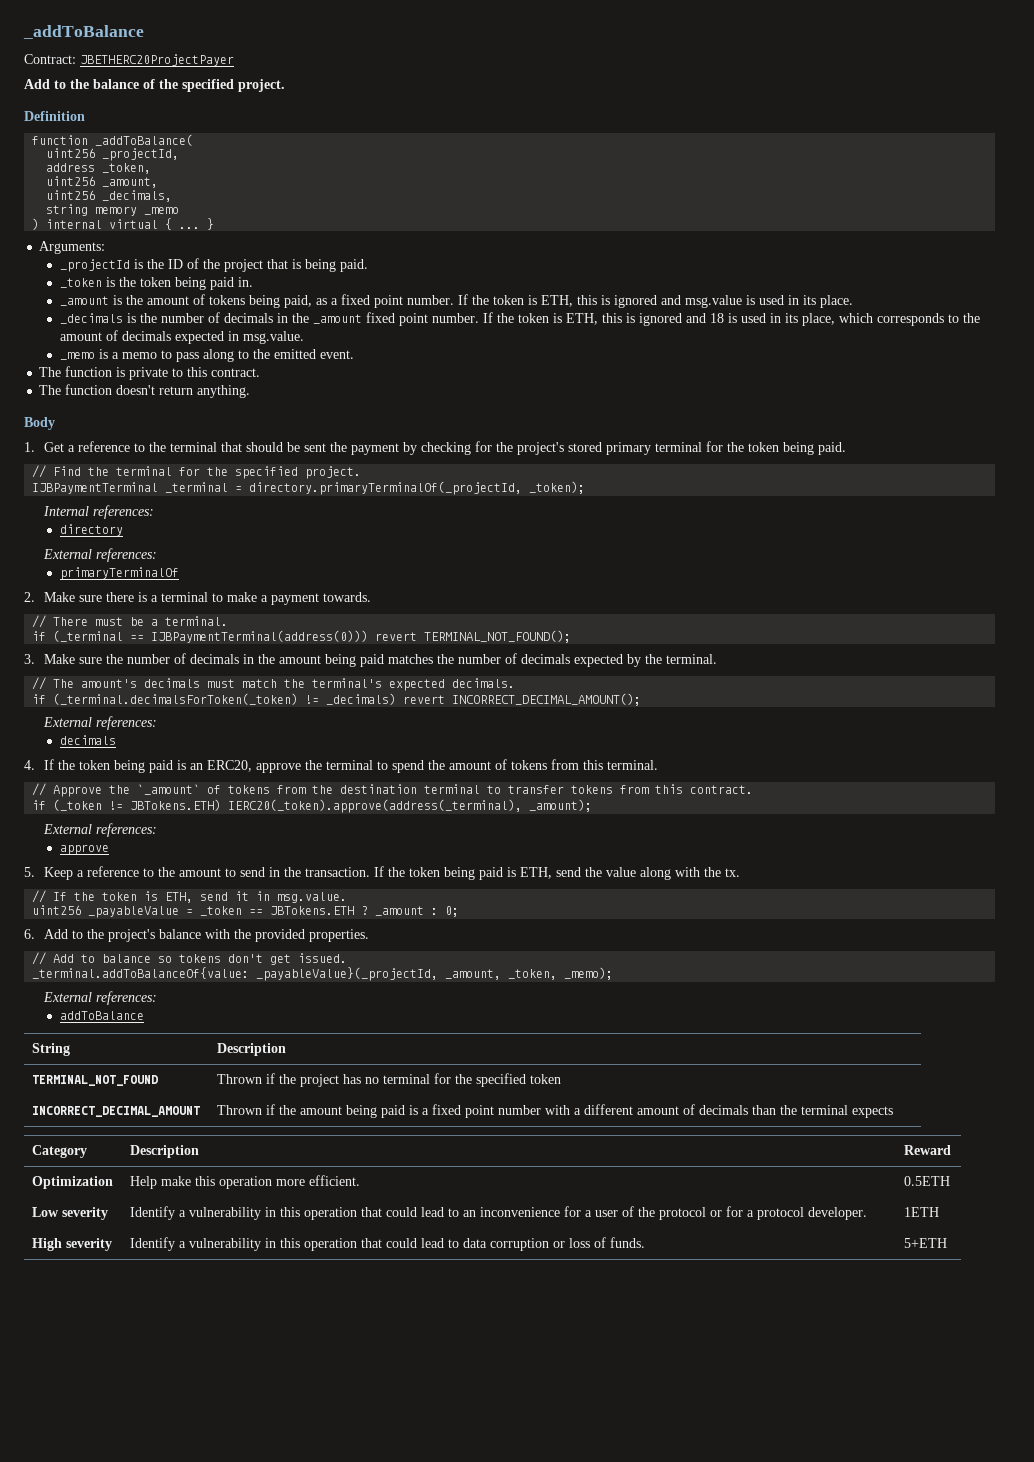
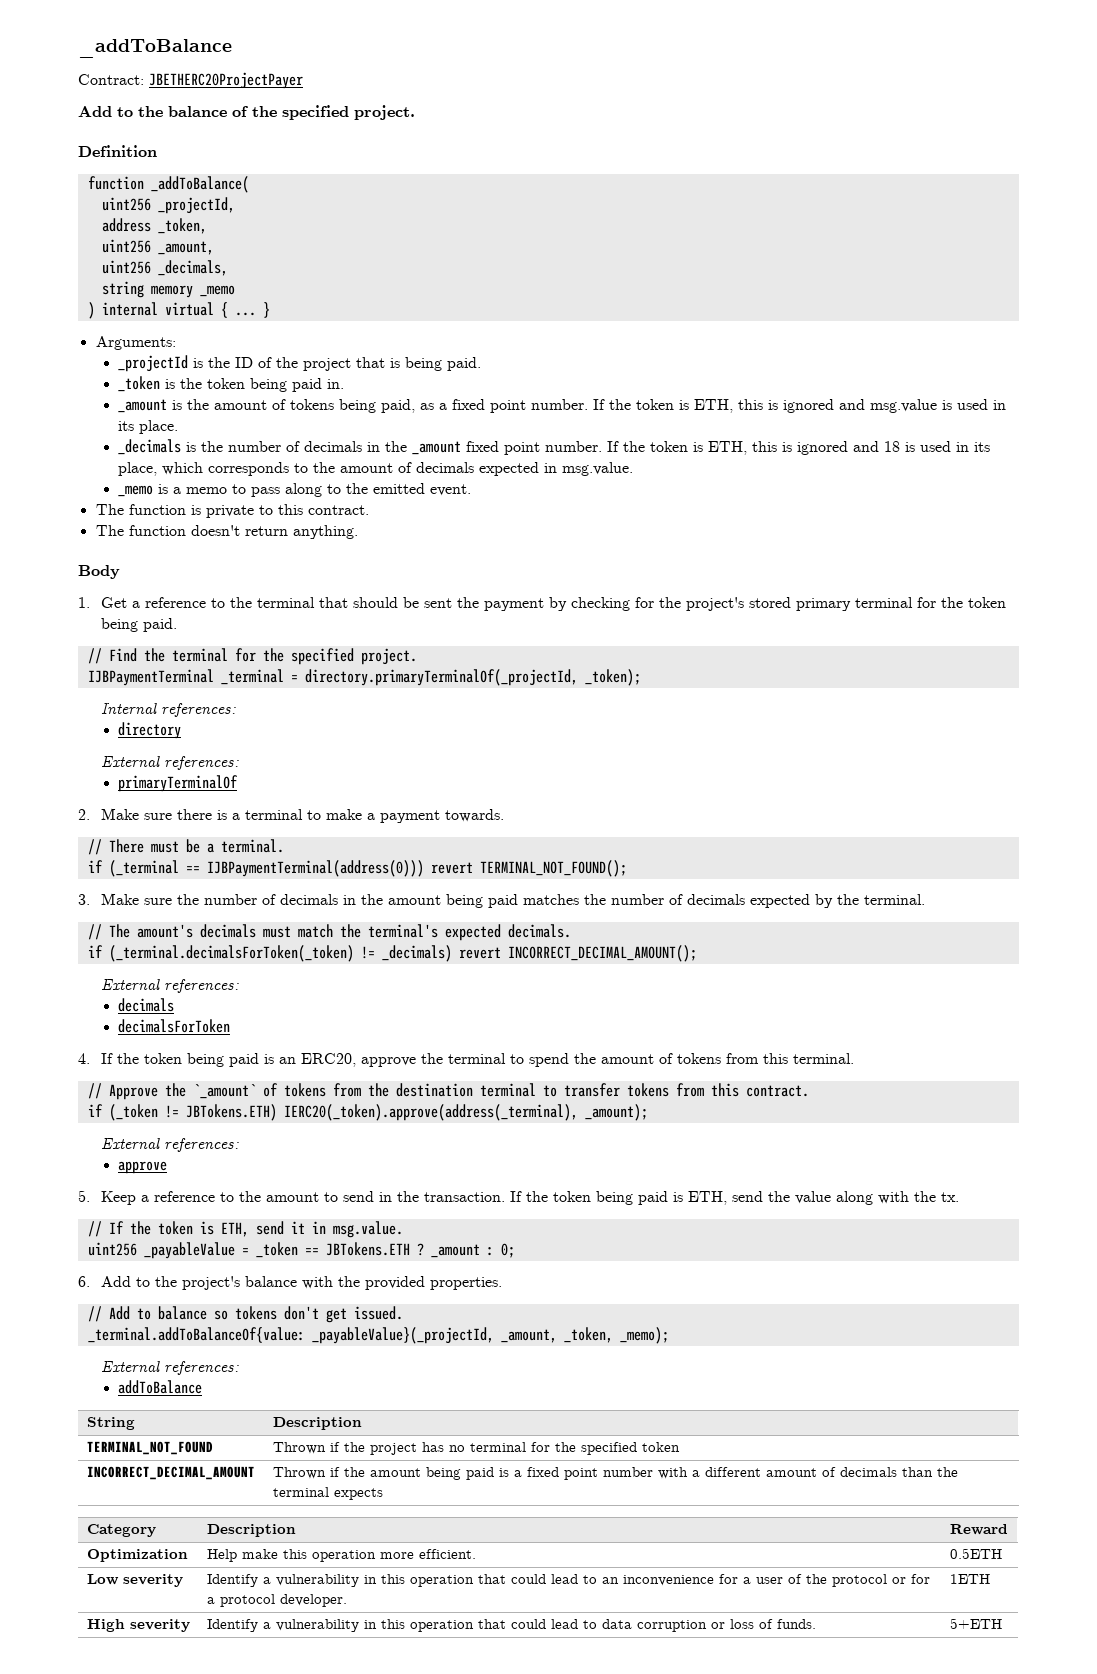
(116, 740) none -> [118,1019,231,1033] // decimalsForToken

